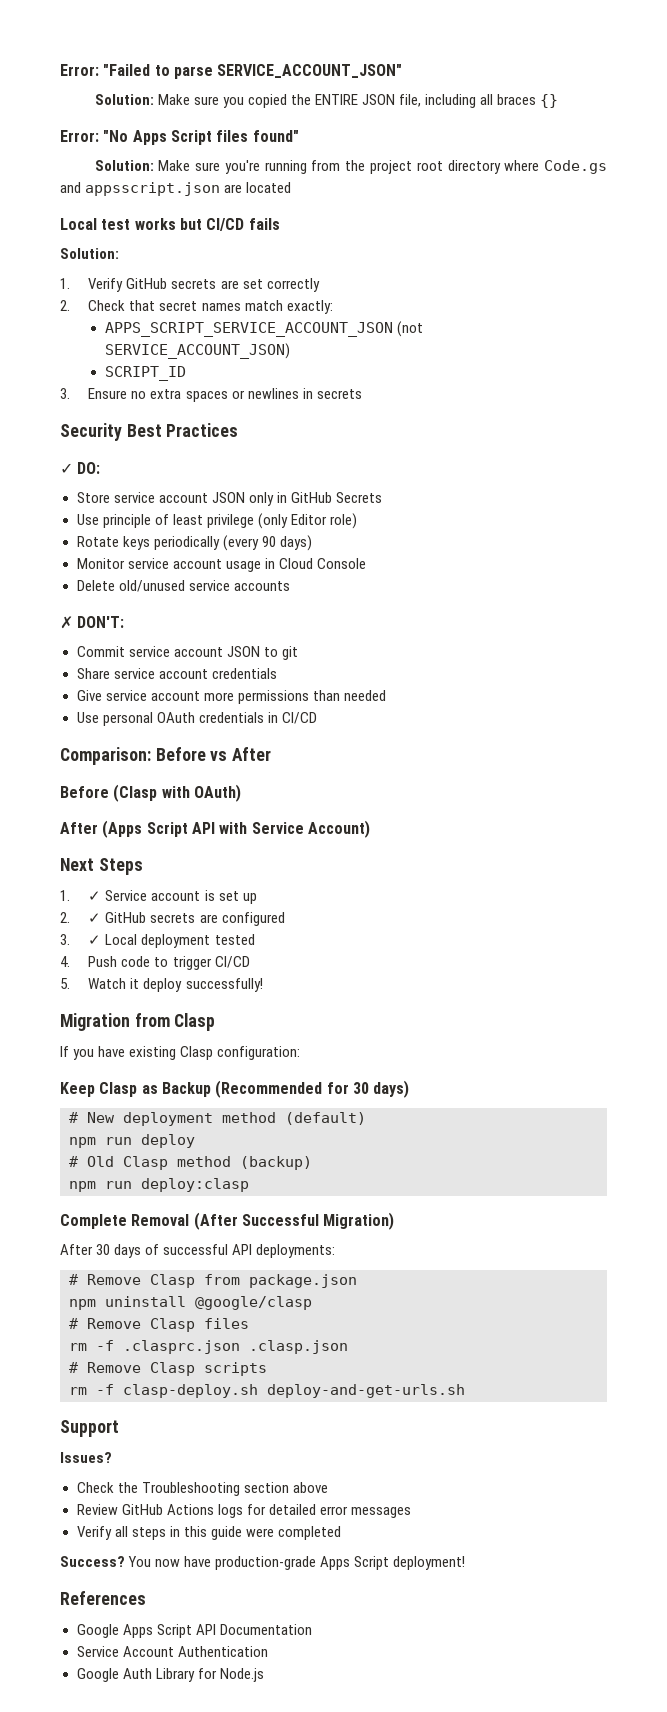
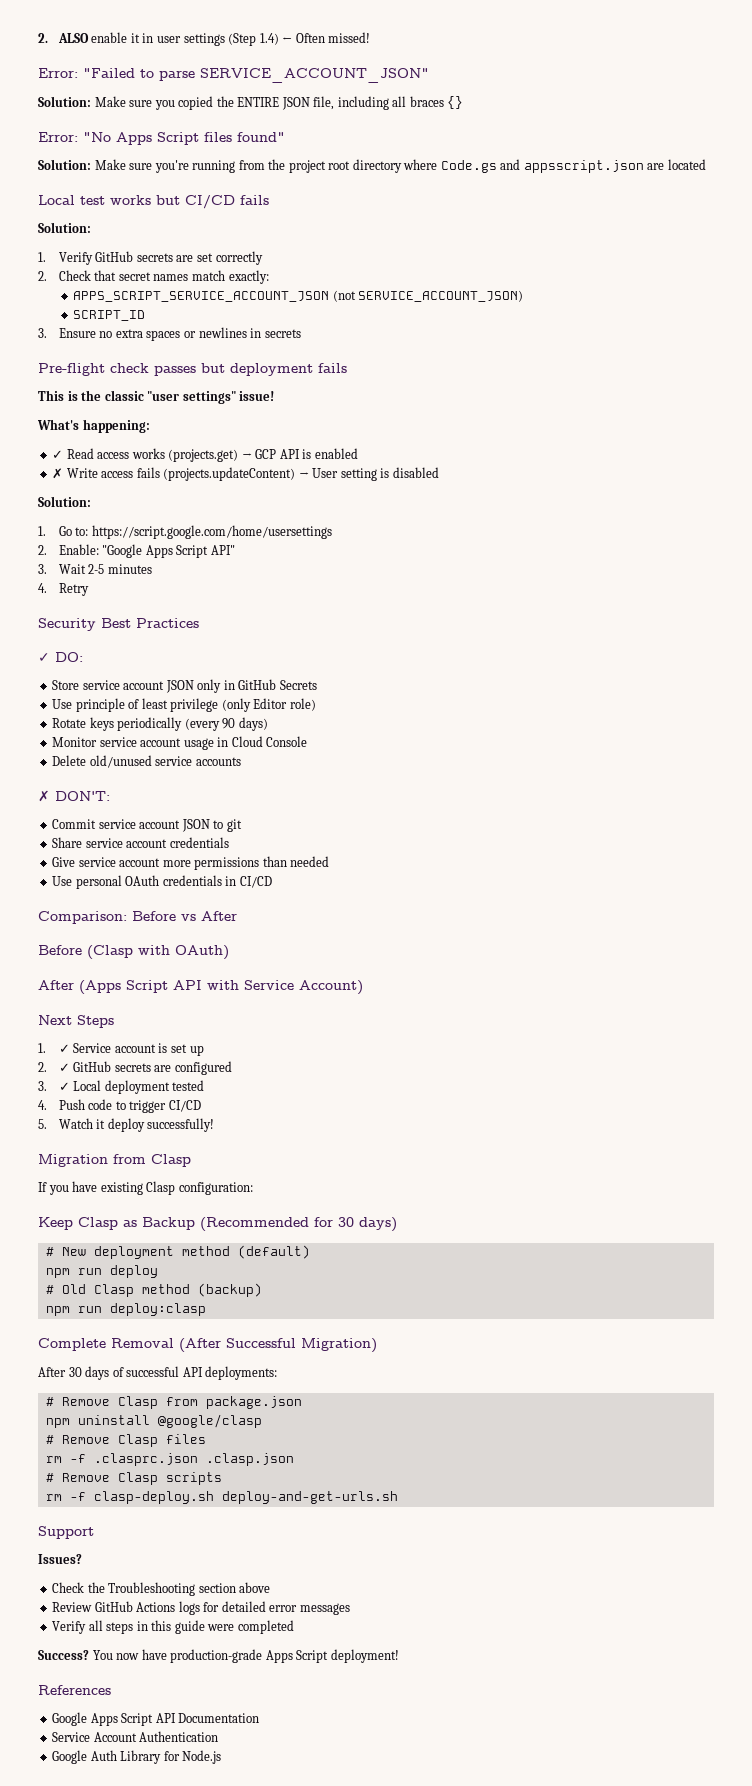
(60, 70) none -> [38,32,371,46] 2. ALSO enable it in user settings (Step 1.4) ← Often missed! //
(362, 394) none -> [38,363,347,376] [38,390,275,404] [37,419,150,433] [52,448,358,462] [52,467,439,481] [38,496,91,507] [38,525,332,539] [38,544,236,558] [38,564,152,574] [38,583,89,596] // Pre-flight check passes but deployment fails // This is the classic "user settings" issue! // What's happening: // ✓ Read access works (projects.get) → GCP API is enabled // ✗ Write access fails (projects.updateContent) → User setting is disabled // Solution: // 1. Go to: https://script.google.com/home/usersettings // 2. Enable: "Google Apps Script API" // 3. Wait 2-5 minutes // 4. Retry

